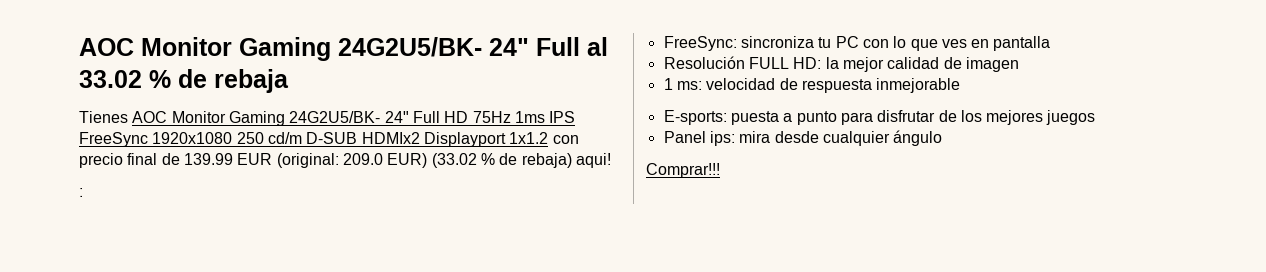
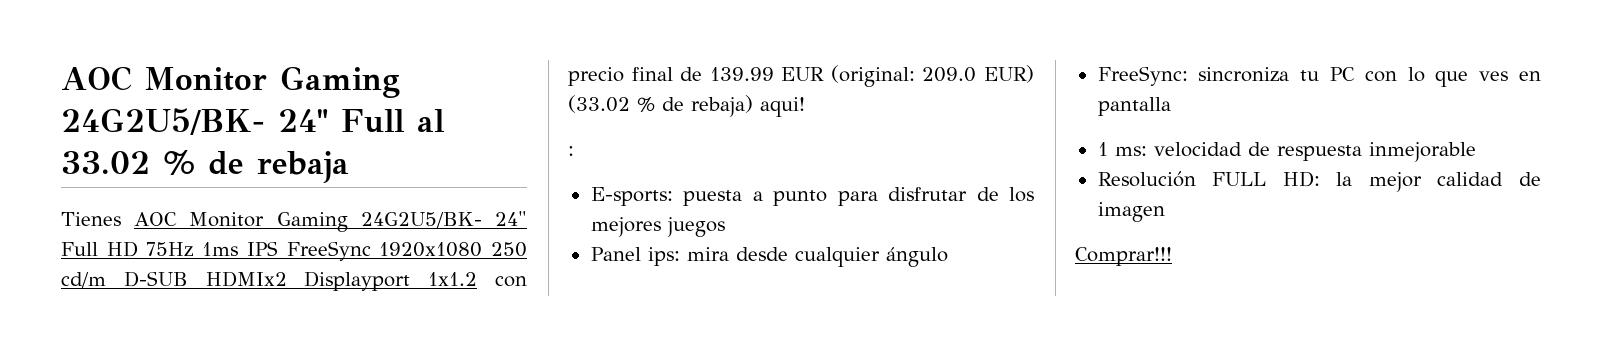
[663,36,1051,51] [663,56,1019,72] [663,78,961,93] // FreeSync: sincroniza tu PC con lo que ves en pantalla // Resolución FULL HD: la mejor calidad de imagen // 1 ms: velocidad de respuesta inmejorable -> (574, 151) none
(943, 138) none -> [1097,66,1541,87] [1097,97,1171,116] [1097,142,1476,162] [1097,171,1541,192] [1097,202,1165,222] // FreeSync: sincroniza tu PC con lo que ves en pantalla // 1 ms: velocidad de respuesta inmejorable // Resolución FULL HD: la mejor calidad de imagen

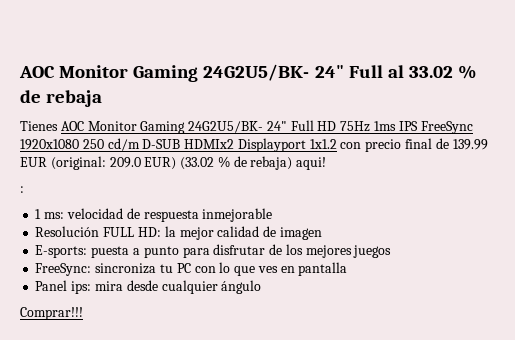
[590,187,1034,206] [590,217,725,237] [590,247,948,267] [1097,66,1541,87] [1097,97,1171,116] // E-sports: puesta a punto para disfrutar de los mejores juegos // Panel ips: mira desde cualquier ángulo // FreeSync: sincroniza tu PC con lo que ves en pantalla -> (24, 189) none
(1165, 212) none -> [35,244,392,258] [35,262,348,276] [35,280,262,294] // E-sports: puesta a punto para disfrutar de los mejores juegos // FreeSync: sincroniza tu PC con lo que ves en pantalla // Panel ips: mira desde cualquier ángulo

